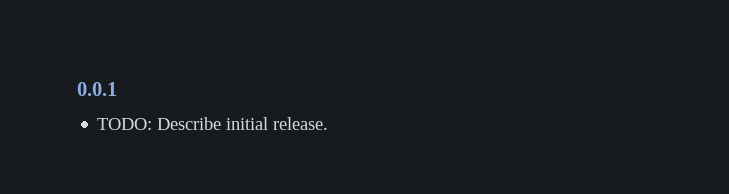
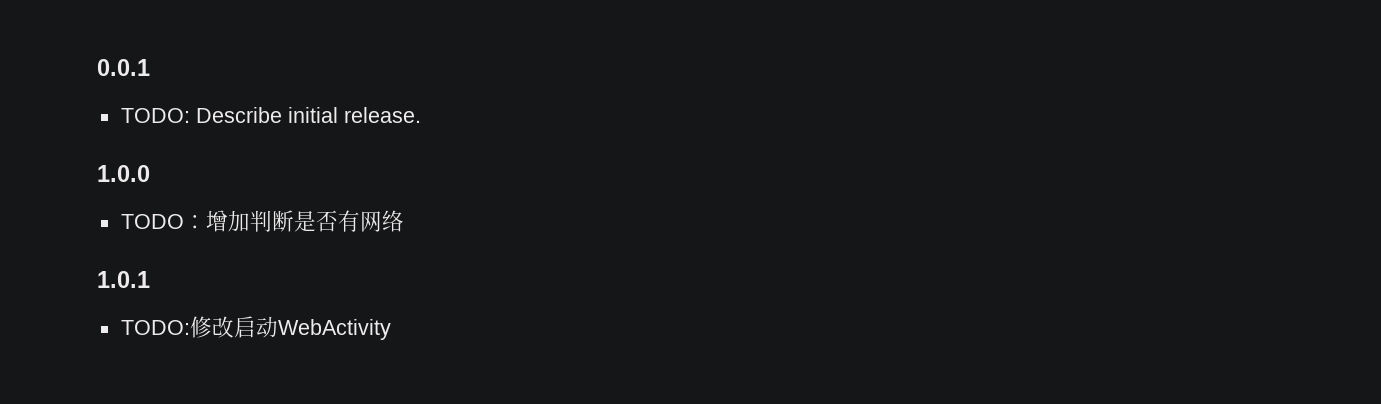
(329, 123) none -> [97,165,150,182] [120,210,404,232] [97,271,150,288] [120,316,391,340] // 1.0.0 // TODO：增加判断是否有网络 // 1.0.1 // TODO:修改启动WebActivity

